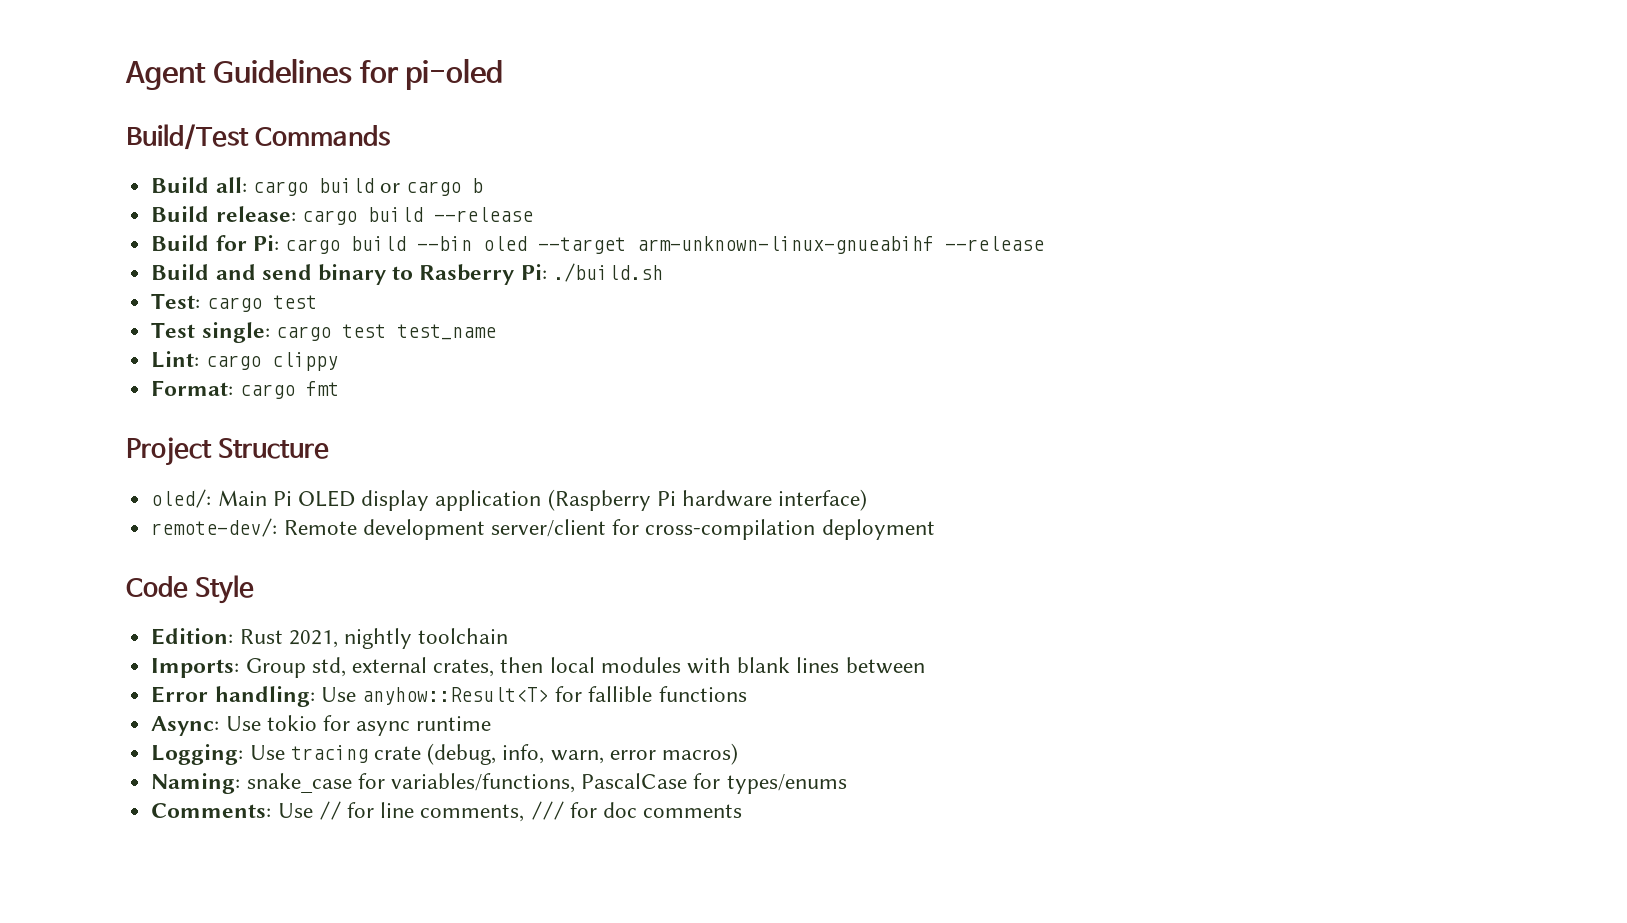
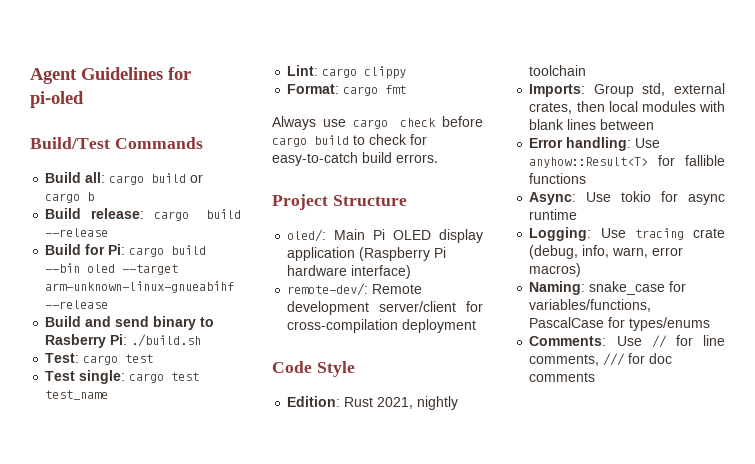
(339, 388) none -> [272,116,483,130] [272,134,427,147] [272,152,438,166] // Always use cargo check before cargo build to check for easy-to-catch build errors.

